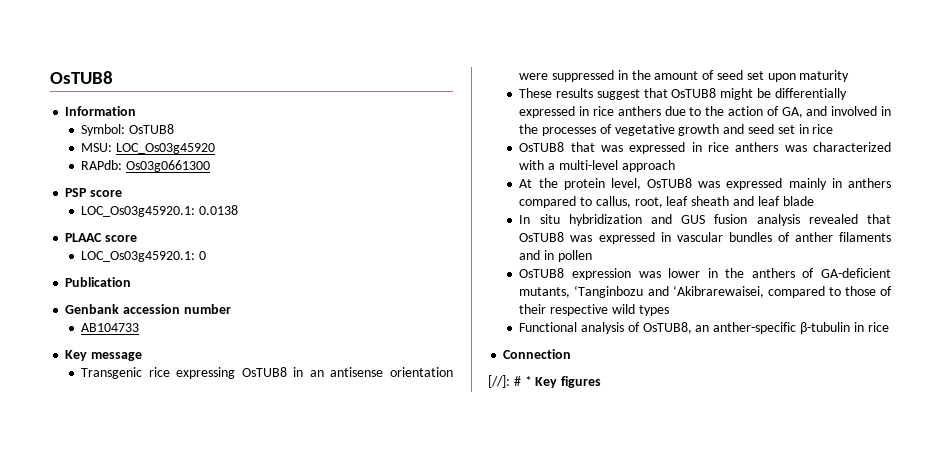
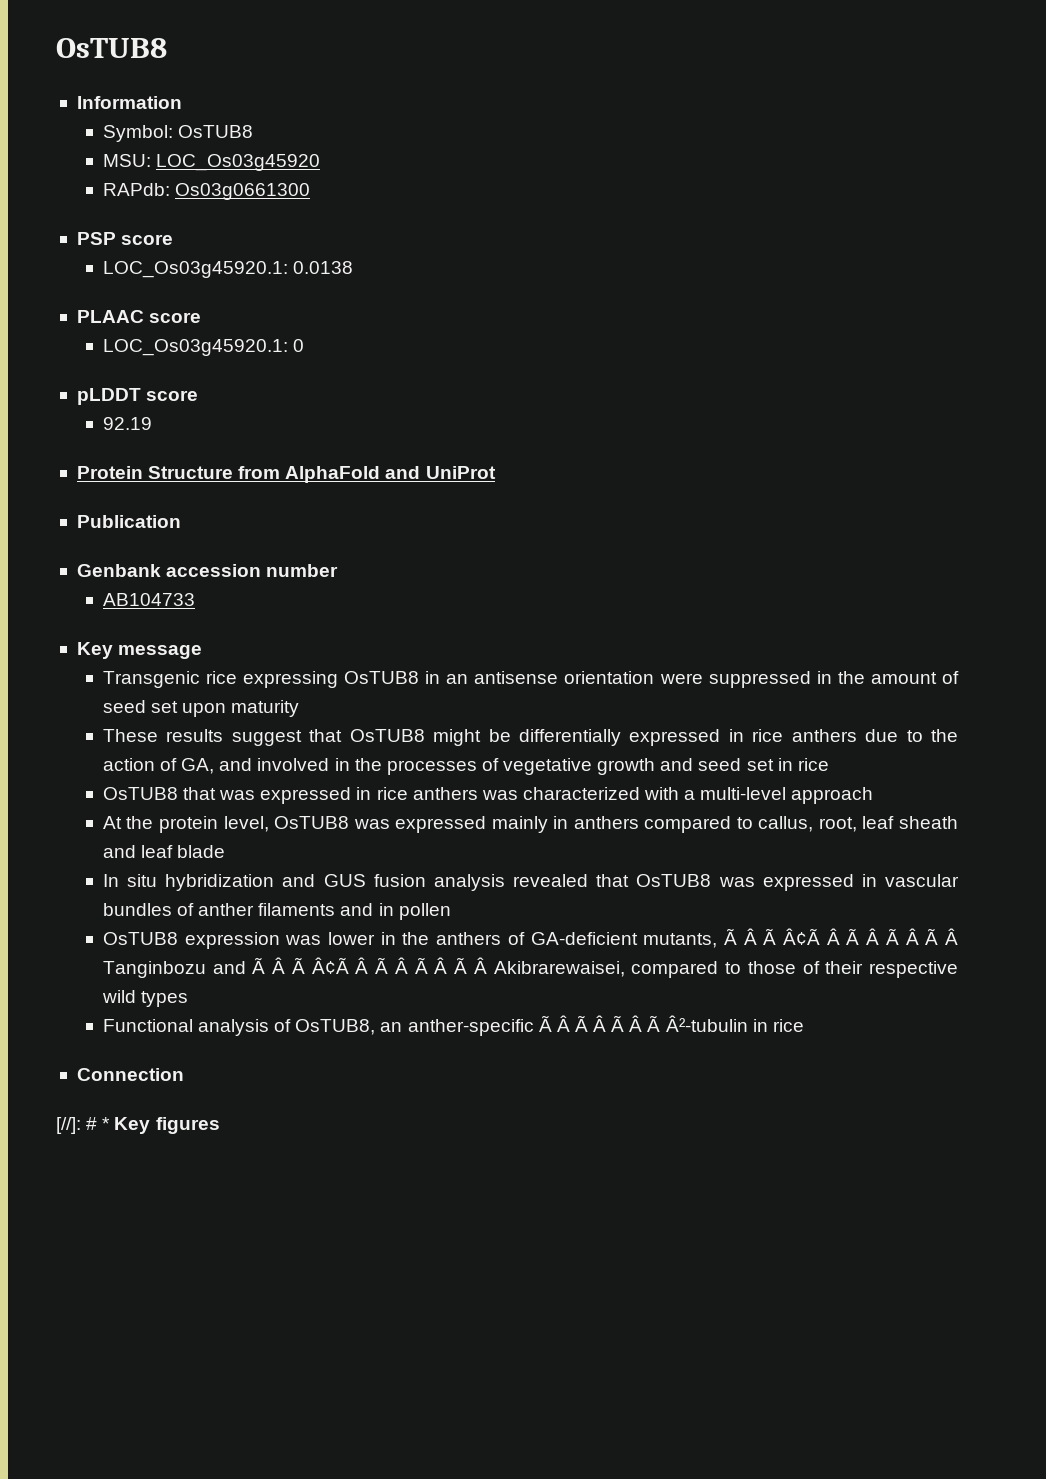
(207, 255) none -> [76,388,199,405] [102,417,152,430] [76,466,496,483] // pLDDT score // 92.19 // Protein Structure from AlphaFold and UniProt
[574,285,764,298] ‘Tanginbozu and ‘Akibrarewaisei, -> [723,928,959,945] [102,957,625,978] Ã Â Ã Â¢Ã Â Ã Â Ã Â Ã Â Tanginbozu and Ã Â Ã Â¢Ã Â Ã Â Ã Â Ã Â Akibrarewaisei,
[800,322,851,334] β-tubulin -> [538,1015,748,1032] Ã Â Ã Â Ã Â Ã Â²-tubulin

